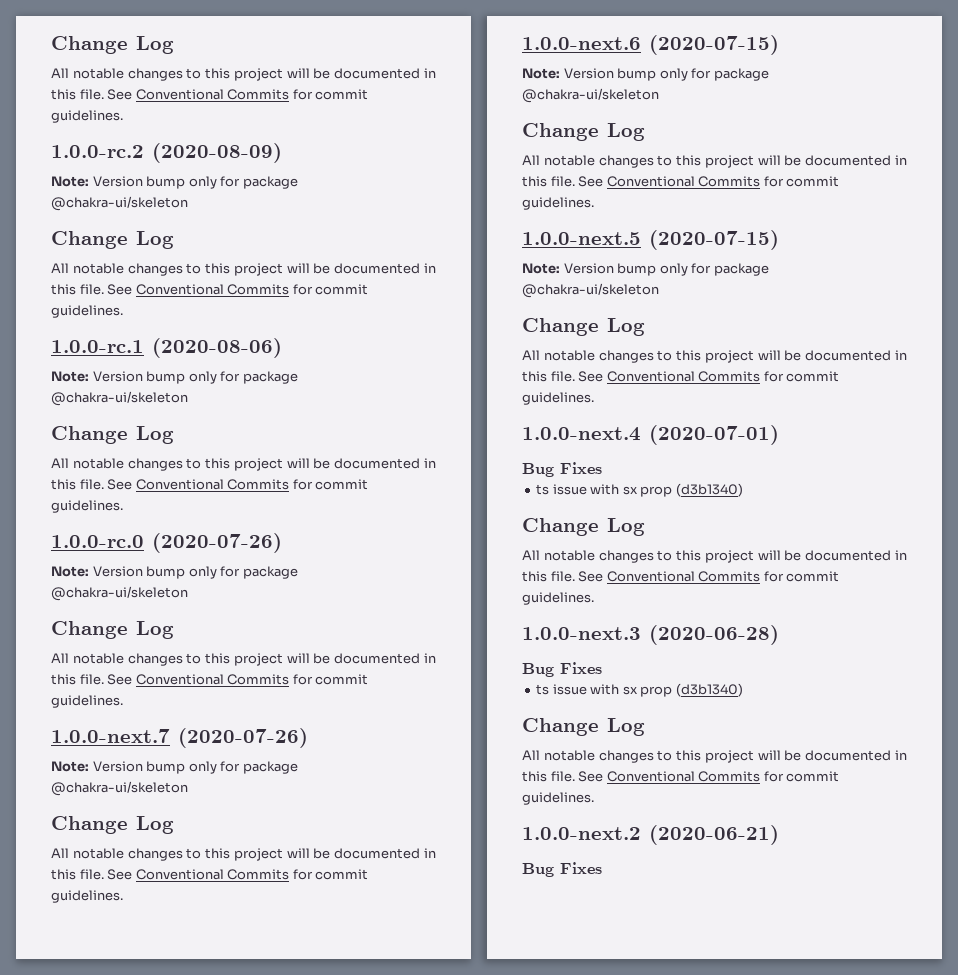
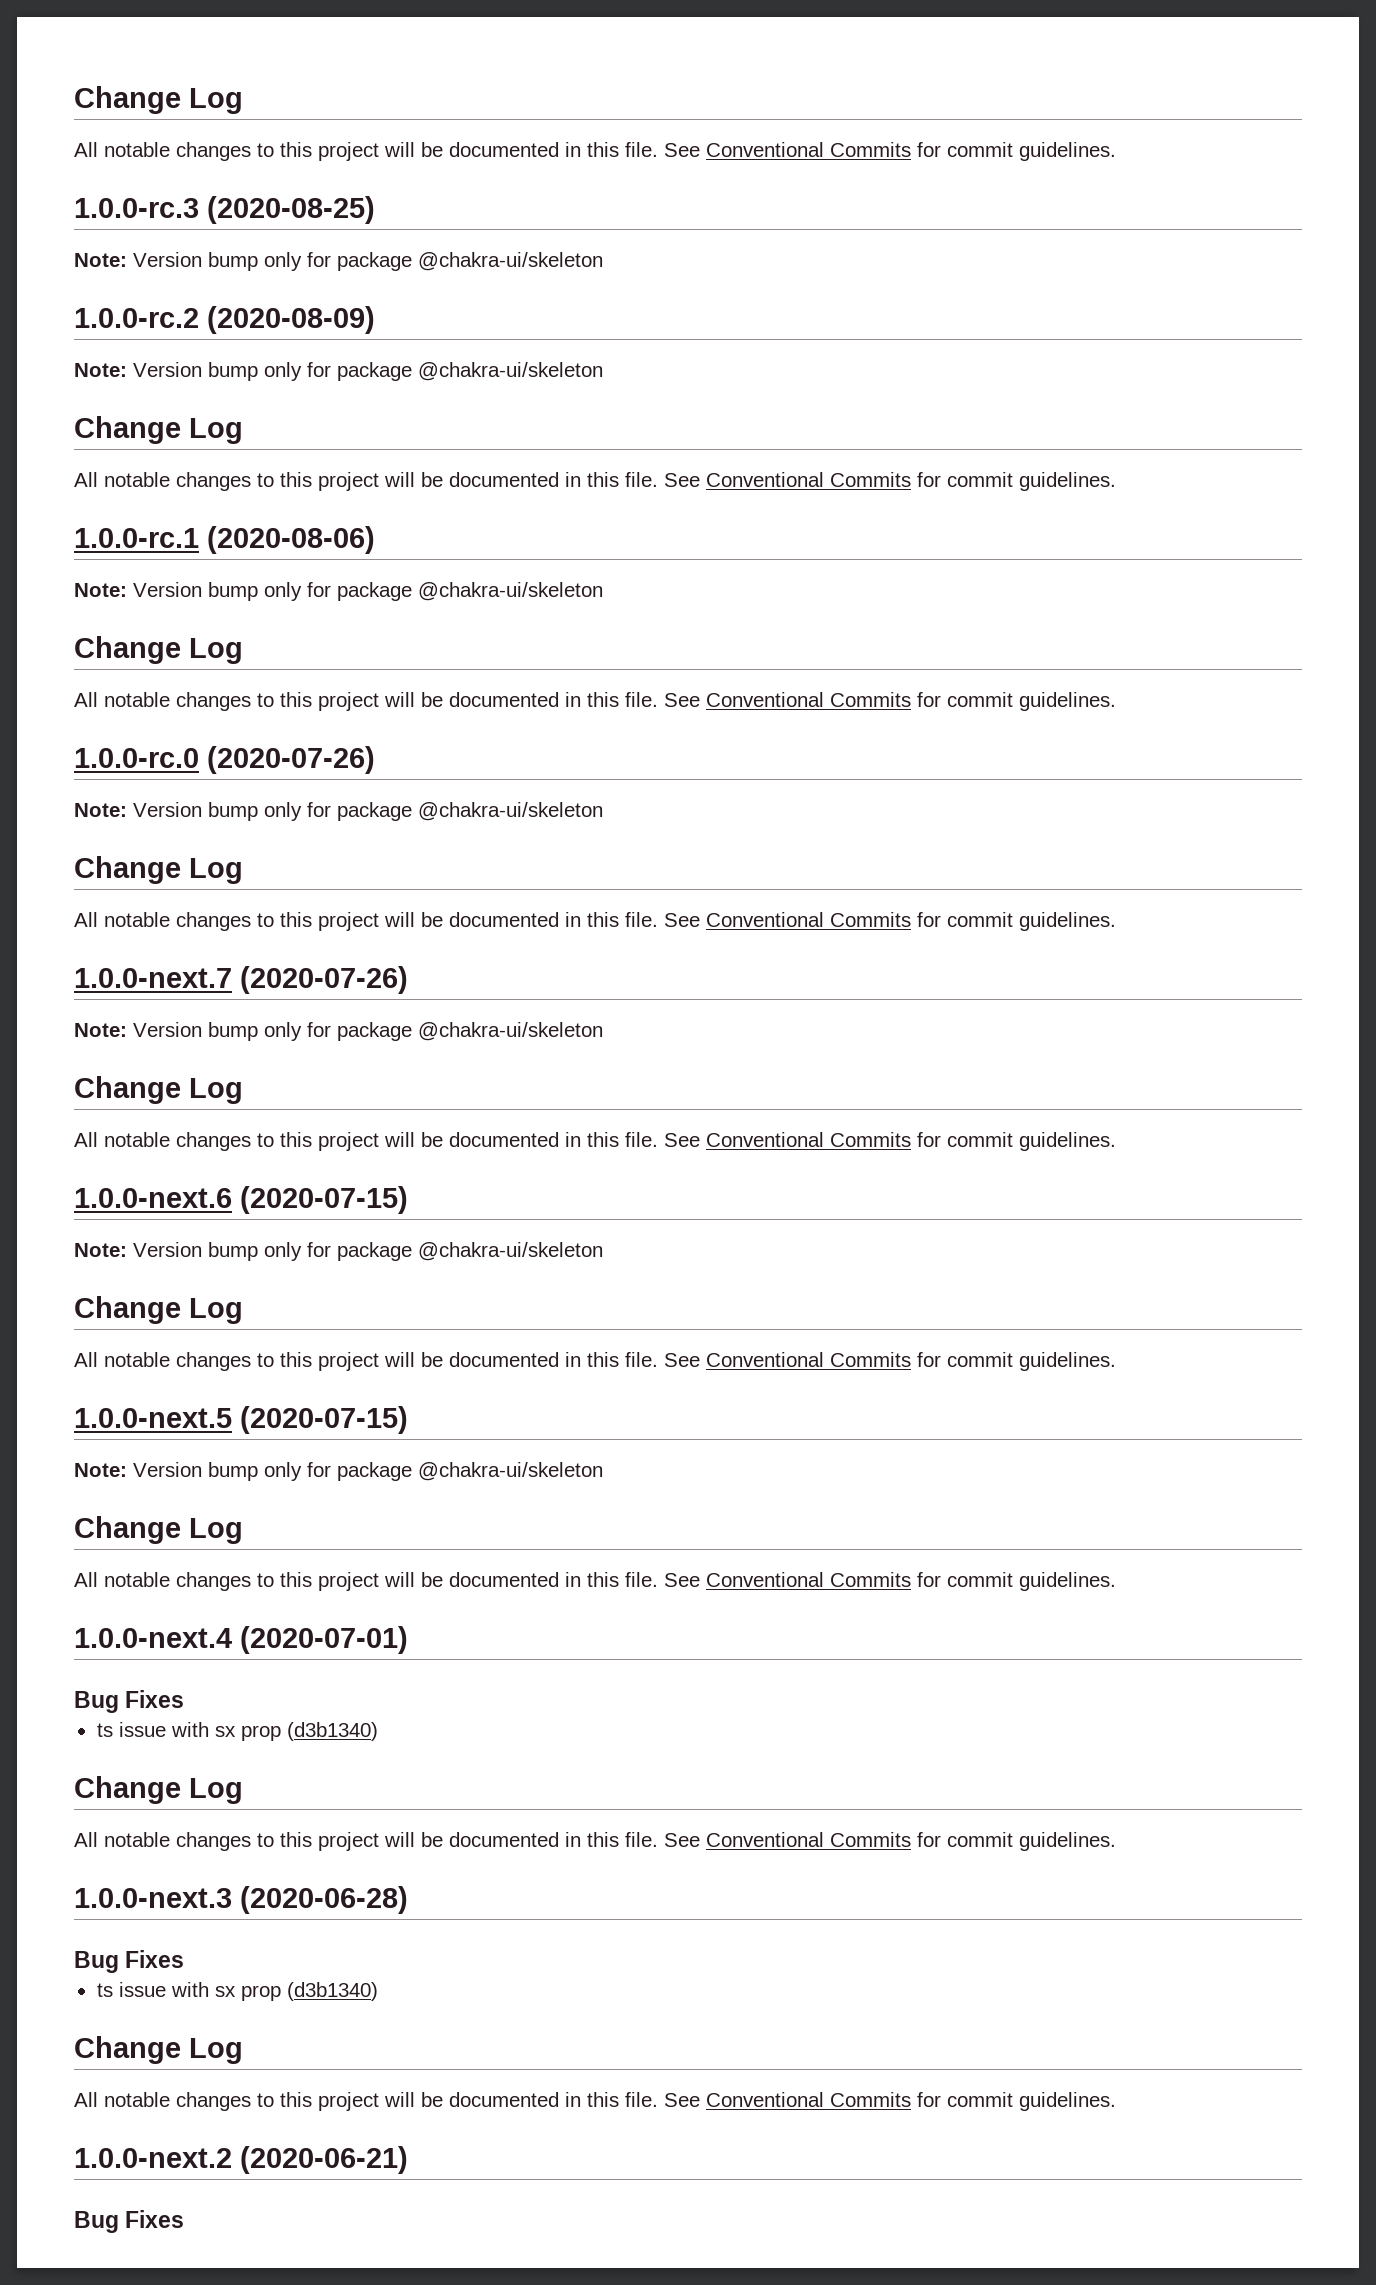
(123, 116) none -> [74,196,375,224] [74,252,603,271] // 1.0.0-rc.3 (2020-08-25) // Note: Version bump only for package @chakra-ui/skeleton

